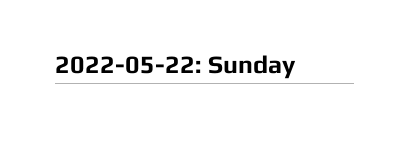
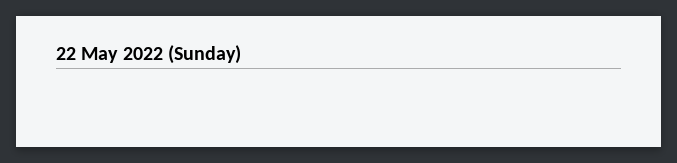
[55,55,296,79] 2022-05-22: Sunday -> [56,45,241,64] 22 May 2022 (Sunday)

